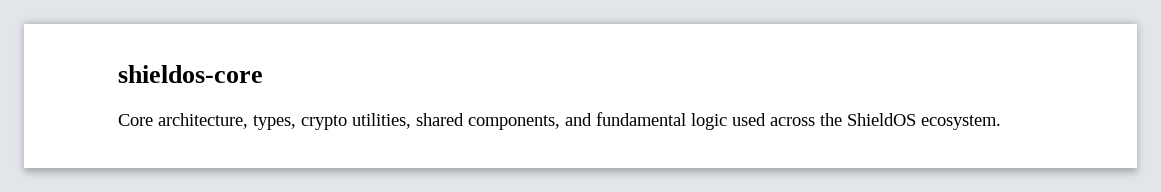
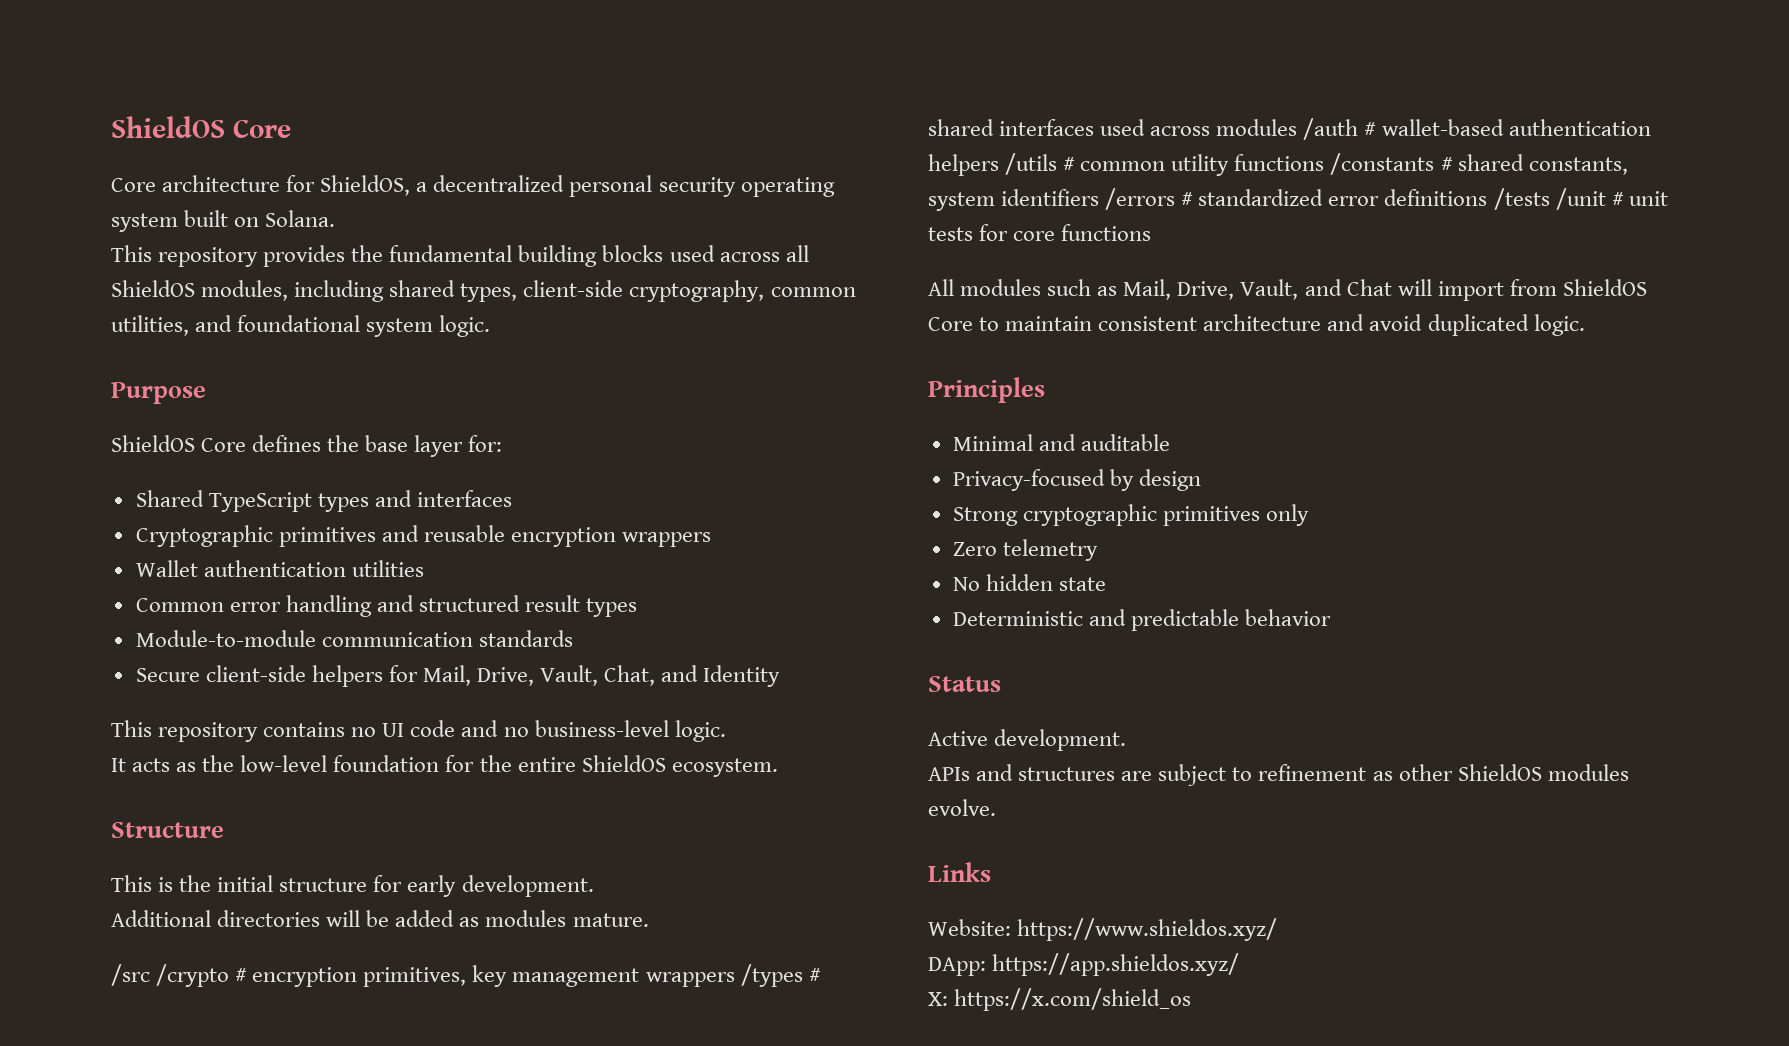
[118,65,263,83] [118,112,1001,130] shieldos-core // Core architecture, types, crypto utilities, shared components, and fundamental logic used across the ShieldOS ecosystem. -> [111,116,291,138] [111,175,835,197] [111,210,336,232] [111,245,809,267] [111,280,856,302] [111,315,491,337] [111,382,206,404] [111,435,503,457] [135,490,513,512] [135,525,712,547] [135,560,424,577] [135,595,638,617] [135,630,573,647] [135,665,781,687] [111,720,726,742] [111,755,778,777] [111,822,224,838] [111,875,594,897] [111,910,649,927] [111,964,821,987] [928,118,1651,140] [928,153,1628,176] [928,188,1668,211] [928,224,1152,241] [928,279,1647,301] [928,314,1585,336] [928,377,1045,403] [952,434,1170,451] [952,469,1201,491] [952,504,1309,526] [952,539,1098,561] [952,574,1106,591] [952,609,1331,631] [928,676,1001,692] [928,729,1127,751] [928,764,1629,786] [928,799,996,816] [928,862,991,882] [928,918,1278,941] [928,953,1240,976] [928,988,1192,1011] ShieldOS Core // Core architecture for ShieldOS, a decentralized personal security operating system built on Solana. // This repository provides the fundamental building blocks used across all ShieldOS modules, including shared types, client-side cryptography, common utilities, and foundational system logic. // Purpose // ShieldOS Core defines the base layer for: // Shared TypeScript types and interfaces // Cryptographic primitives and reusable encryption wrappers // Wallet authentication utilities // Common error handling and structured result types // Module-to-module communication standards // Secure client-side helpers for Mail, Drive, Vault, Chat, and Identity // This repository contains no UI code and no business-level logic. // It acts as the low-level foundation for the entire ShieldOS ecosystem. // Structure // This is the initial structure for early development. // Additional directories will be added as modules mature. // /src /crypto # encryption primitives, key management wrappers /types # shared interfaces used across modules /auth # wallet-based authentication helpers /utils # common utility functions /constants # shared constants, system identifiers /errors # standardized error definitions /tests /unit # unit tests for core functions // All modules such as Mail, Drive, Vault, and Chat will import from ShieldOS Core to maintain consistent architecture and avoid duplicated logic. // Principles // Minimal and auditable // Privacy-focused by design // Strong cryptographic primitives only // Zero telemetry // No hidden state // Deterministic and predictable behavior // Status // Active development. // APIs and structures are subject to refinement as other ShieldOS modules evolve. // Links // Website: https://www.shieldos.xyz/ // DApp: https://app.shieldos.xyz/ // X: https://x.com/shield_os

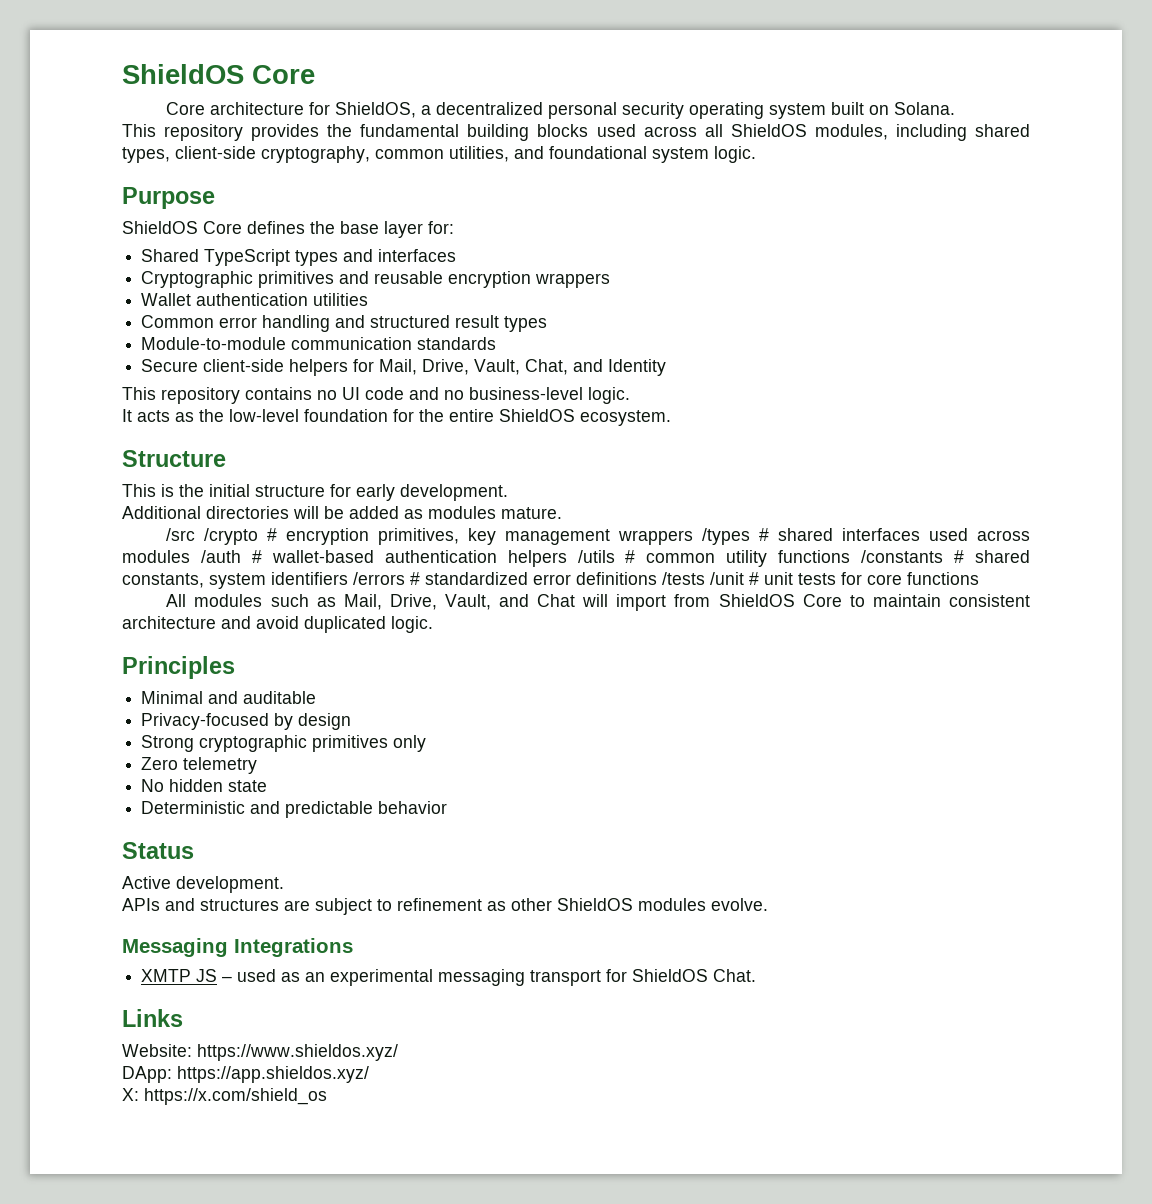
(996, 807) none -> [122,938,353,957] [141,969,757,986] // Messaging Integrations // XMTP JS – used as an experimental messaging transport for ShieldOS Chat.

